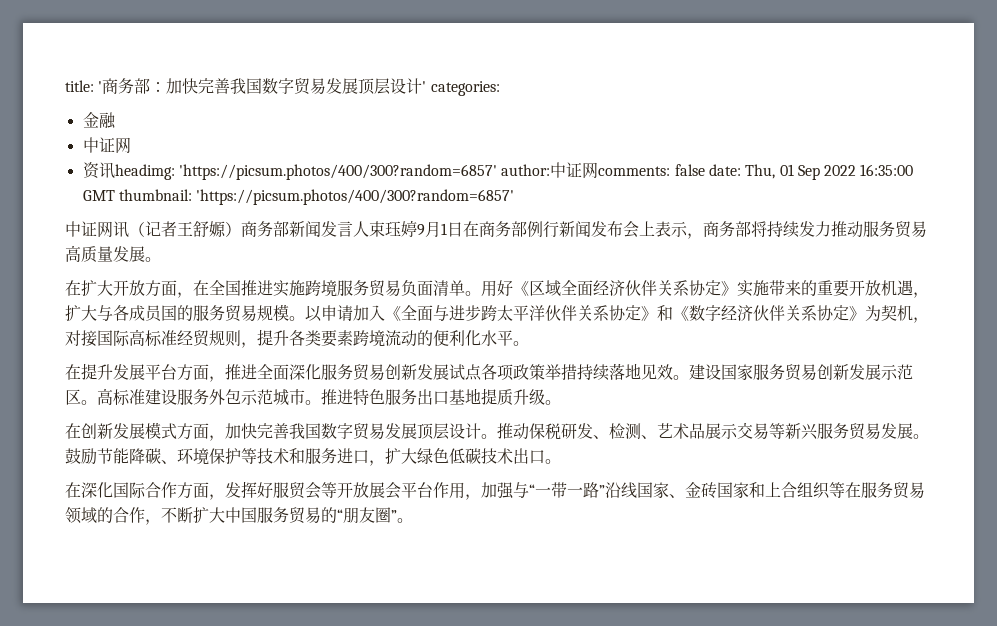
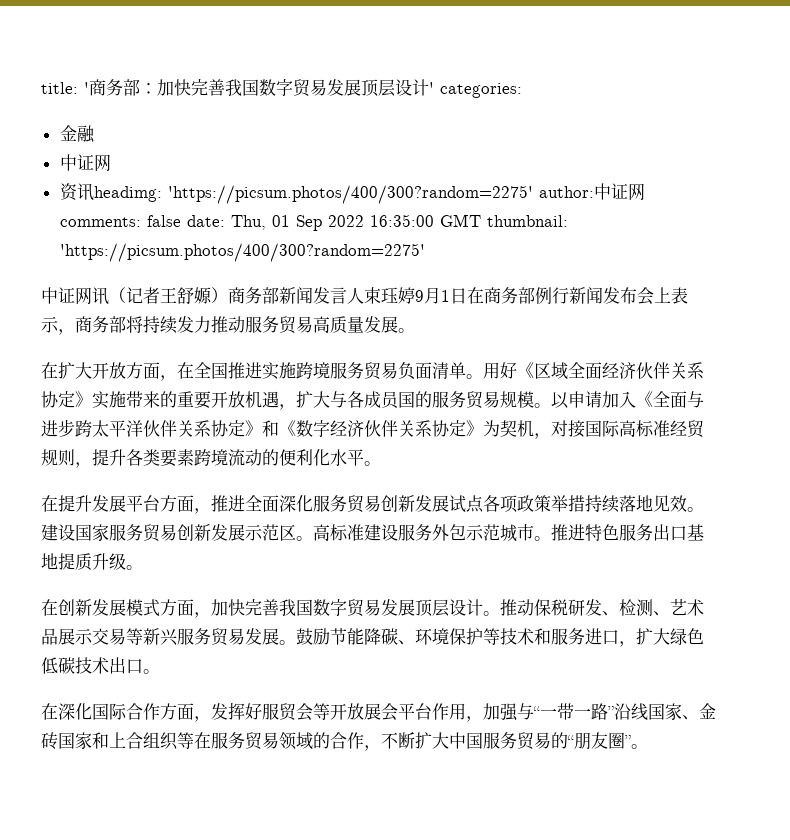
[178,164,497,180] 'https://picsum.photos/400/300?random=6857' -> [167,185,533,204] 'https://picsum.photos/400/300?random=2275'
[196,189,515,205] 'https://picsum.photos/400/300?random=6857' -> [59,243,425,262] 'https://picsum.photos/400/300?random=2275'

